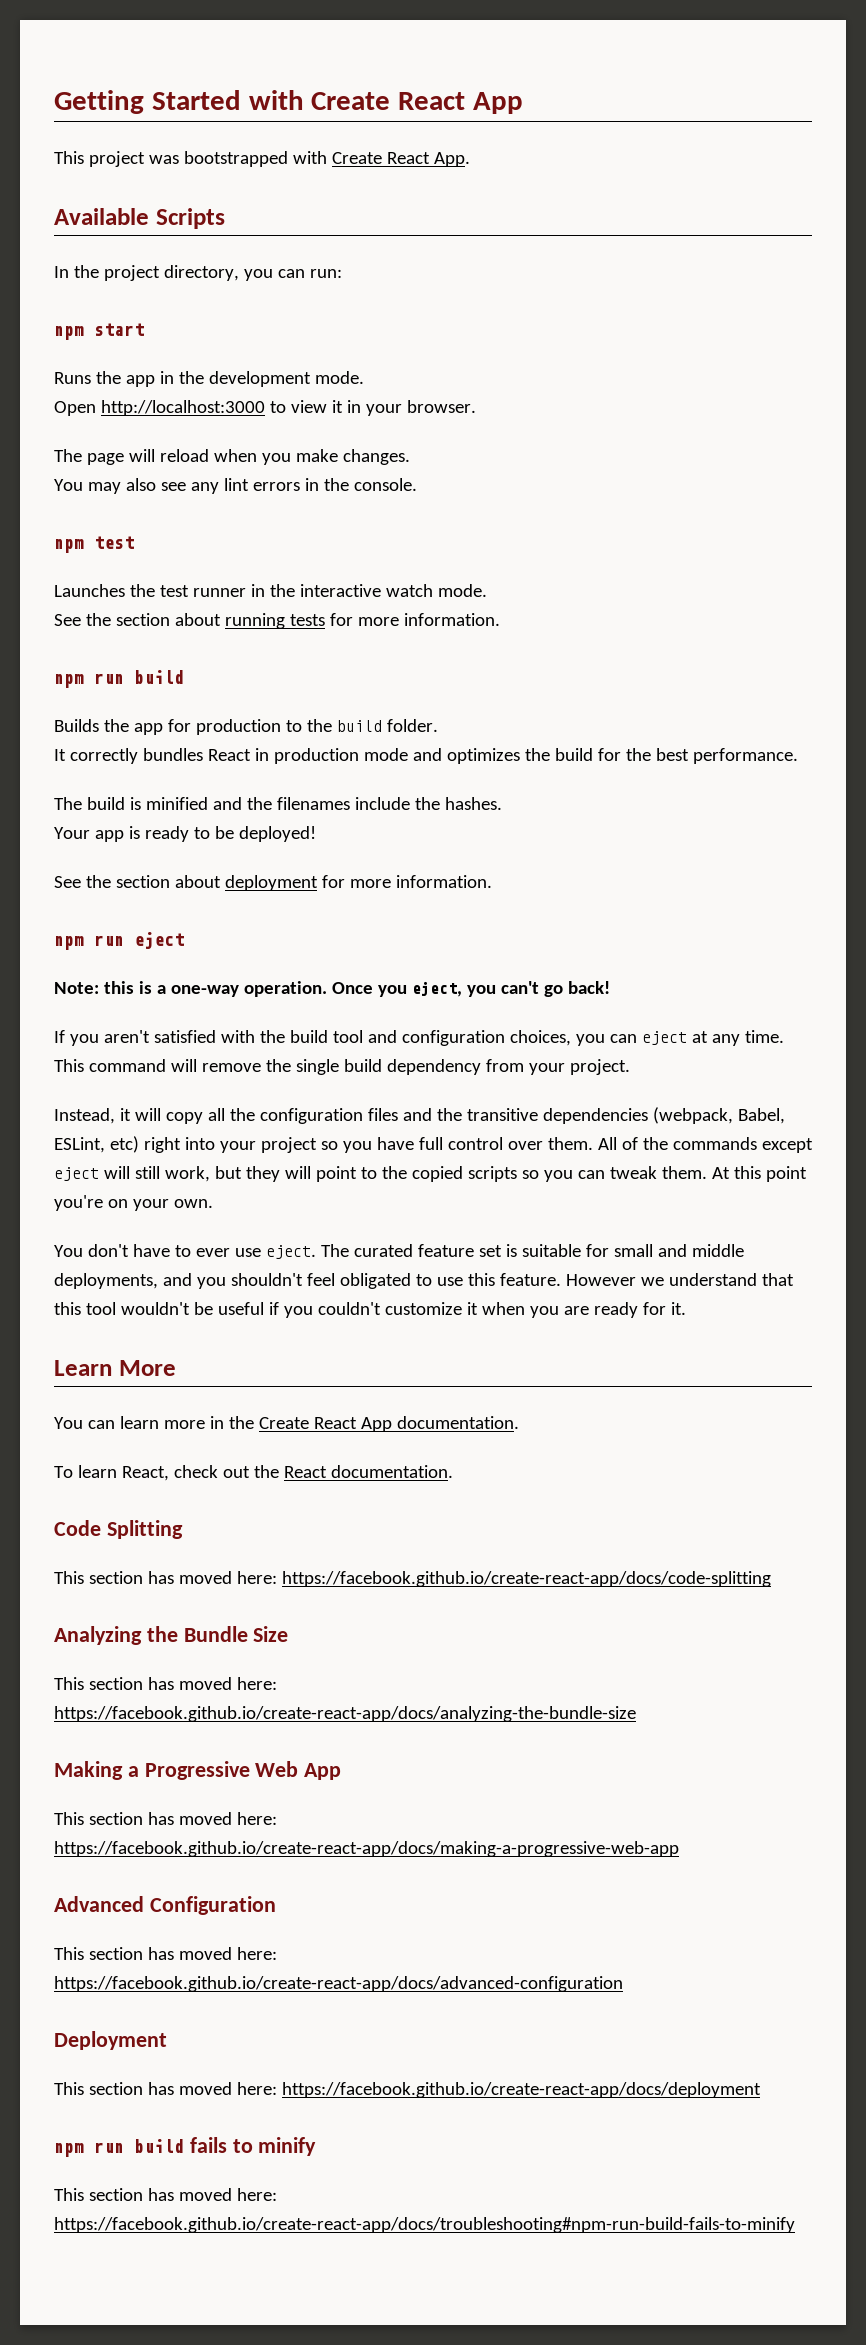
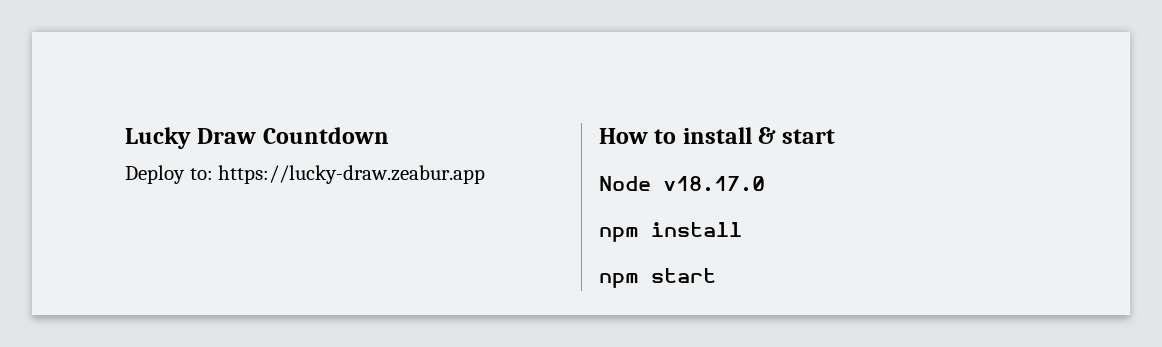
[54,90,524,114] [54,151,470,167] [54,208,225,229] [54,265,342,281] [54,323,144,340] [54,371,364,387] [54,400,476,416] [54,449,410,465] [54,478,417,494] [54,536,134,553] [54,584,487,597] [54,613,500,629] [54,670,184,688] [54,719,438,735] [54,748,798,764] [54,797,502,810] [54,826,316,842] [54,875,492,891] [54,932,184,950] [54,981,610,997] [54,1030,784,1046] [54,1059,630,1075] [54,1107,785,1124] [54,1136,813,1153] [54,1166,807,1182] [54,1195,213,1211] [54,1244,744,1259] [54,1273,794,1289] [54,1302,686,1318] [54,1360,176,1376] [54,1416,519,1432] [54,1465,453,1481] [54,1520,183,1539] [54,1571,771,1587] [54,1626,289,1645] [54,1677,277,1690] [54,1706,636,1722] [54,1761,342,1780] [54,1812,277,1825] [54,1841,679,1857] [54,1896,276,1915] [54,1947,277,1960] [54,1976,623,1992] [54,2031,167,2050] [54,2082,761,2098] [54,2137,317,2157] [54,2188,277,2201] [54,2217,795,2233] Getting Started with Create React App // This project was bootstrapped with Create React App. // Available Scripts // In the project directory, you can run: // npm start // Runs the app in the development mode. // Open http://localhost:3000 to view it in your browser. // The page will reload when you make changes. // You may also see any lint errors in the console. // npm test // Launches the test runner in the interactive watch mode. // See the section about running tests for more information. // npm run build // Builds the app for production to the build folder. // It correctly bundles React in production mode and optimizes the build for the best performance. // The build is minified and the filenames include the hashes. // Your app is ready to be deployed! // See the section about deployment for more information. // npm run eject // Note: this is a one-way operation. Once you eject, you can't go back! // If you aren't satisfied with the build tool and configuration choices, you can eject at any time. This command will remove the single build dependency from your project. // Instead, it will copy all the configuration files and the transitive dependencies (webpack, Babel, ESLint, etc) right into your project so you have full control over them. All of the commands except eject will still work, but they will point to the copied scripts so you can tweak them. At this point you're on your own. // You don't have to ever use eject. The curated feature set is suitable for small and middle deployments, and you shouldn't feel obligated to use this feature. However we understand that this tool wouldn't be useful if you couldn't customize it when you are ready for it. // Learn More // You can learn more in the Create React App documentation. // To learn React, check out the React documentation. // Code Splitting // This section has moved here: https://facebook.github.io/create-react-app/docs/code-splitting // Analyzing the Bundle Size // This section has moved here: https://facebook.github.io/create-react-app/docs/analyzing-the-bundle-size // Making a Progressive Web App // This section has moved here: https://facebook.github.io/create-react-app/docs/making-a-progressive-web-app // Advanced Configuration // This section has moved here: https://facebook.github.io/create-react-app/docs/advanced-configuration // Deployment // This section has moved here: https://facebook.github.io/create-react-app/docs/deployment // npm run build fails to minify // This section has moved here: https://facebook.github.io/create-react-app/docs/troubleshooting#npm-run-build-fails-to-minify -> [125,127,389,149] [125,165,486,184] [599,127,836,144] [599,176,765,192] [599,222,742,242] [599,268,716,288] Lucky Draw Countdown // Deploy to: https://lucky-draw.zeabur.app // How to install & start // Node v18.17.0 // npm install // npm start

